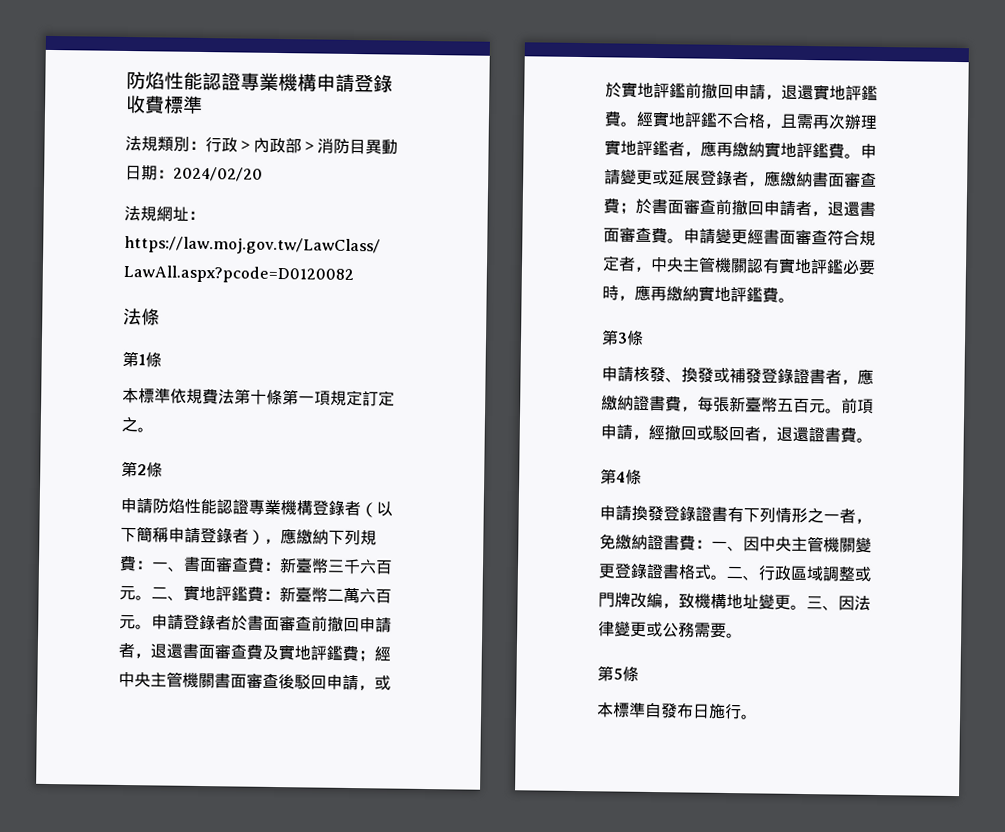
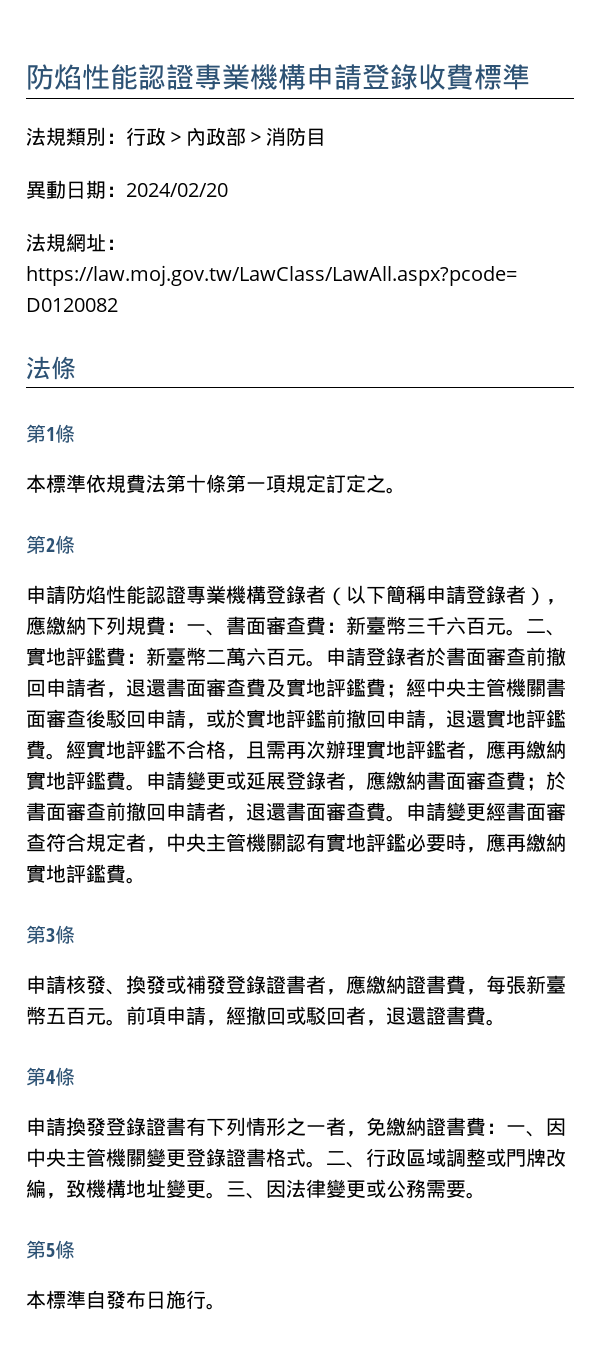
(366, 146) none -> (326, 137) //

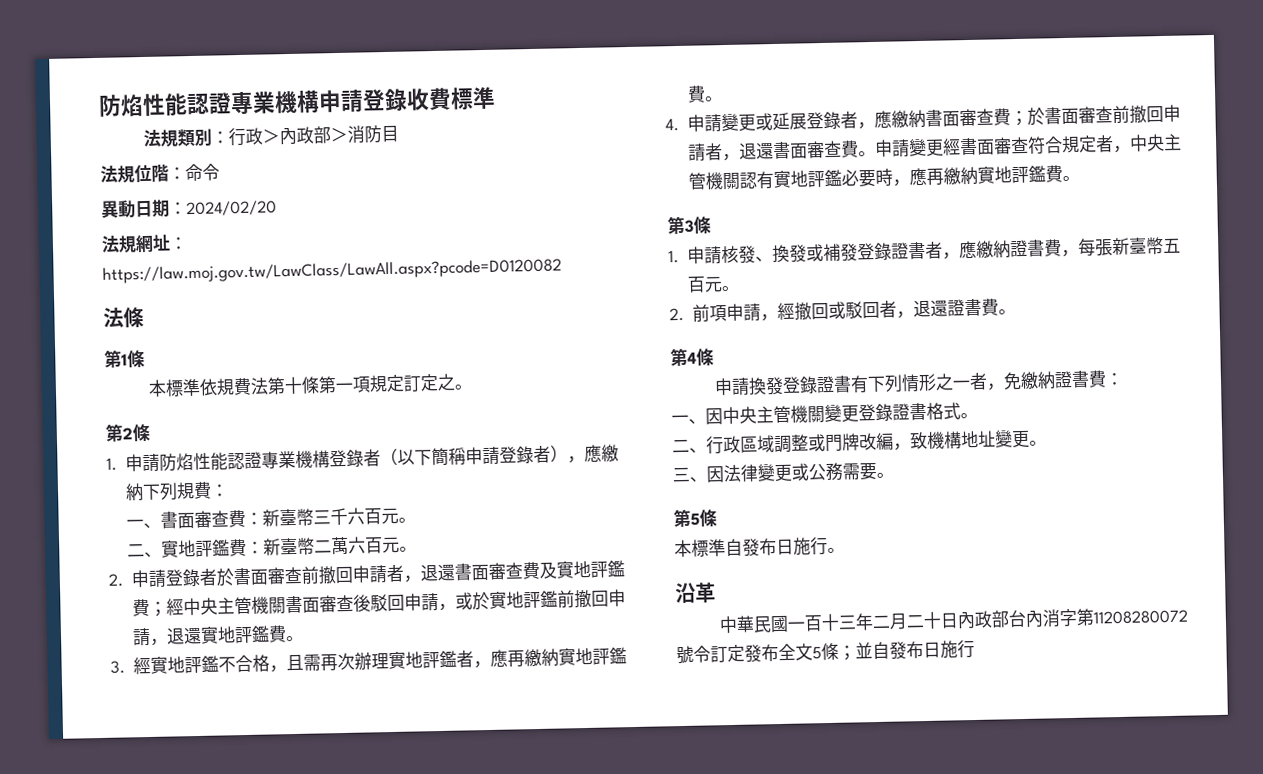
(326, 137) none -> [100,163,220,184] // 法規位階：命令
(75, 544) none -> [106,457,117,471] 1.
(186, 627) none -> (230, 490) //
(526, 632) none -> (417, 520) //
(326, 663) none -> [108,573,124,587] // 2.
(66, 756) none -> [110,660,125,674] // 3.
(146, 787) none -> [665,117,679,132] // 4.
(75, 934) none -> [668,250,679,264] 1.
(126, 1022) none -> [669,307,684,322] // 2.
(506, 1128) none -> (1125, 379) //
(326, 1164) none -> (978, 415) //
(226, 1195) none -> (1047, 443) //
(226, 1306) none -> [675,582,716,604] [719,608,1189,634] [676,639,975,665] // 沿革 // 中華民國一百十三年二月二十日內政部台內消字第11208280072號令訂定發布全文5條；並自發布日施行

